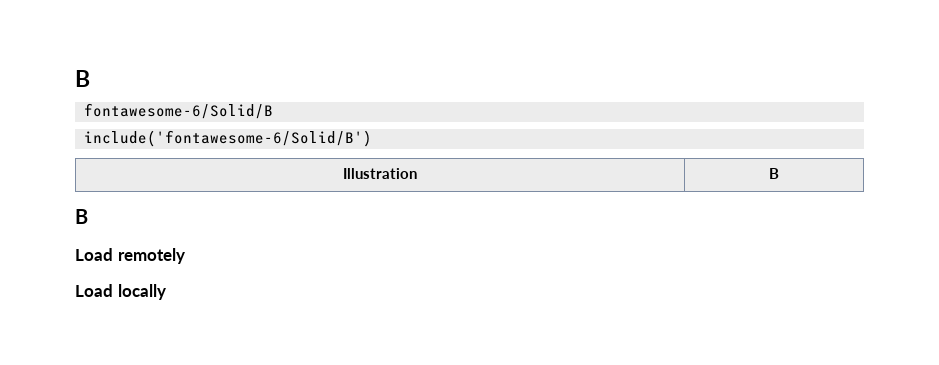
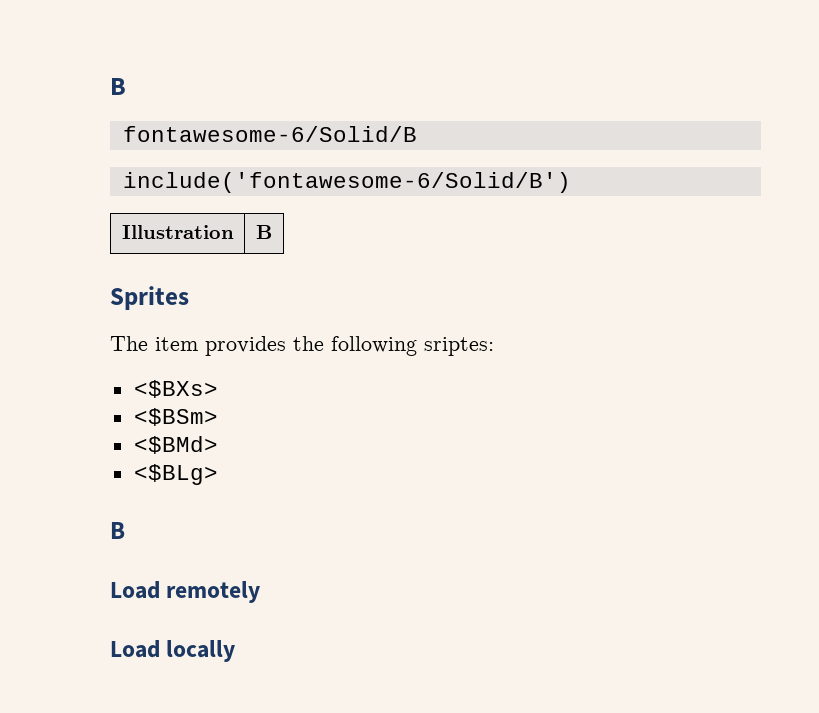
(779, 173) none -> [110,286,189,310] [110,336,494,356] [133,380,218,398] [133,408,218,426] [133,436,218,454] [133,464,218,485] // Sprites // The item provides the following sriptes: // <$BXs> // <$BSm> // <$BMd> // <$BLg>

